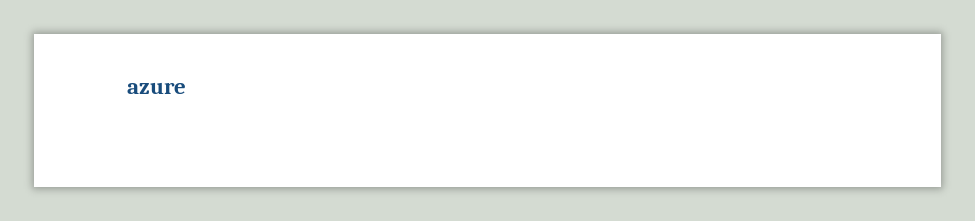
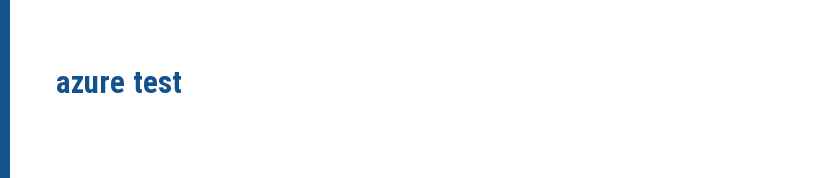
(186, 88) none -> [133,72,183,93] test

